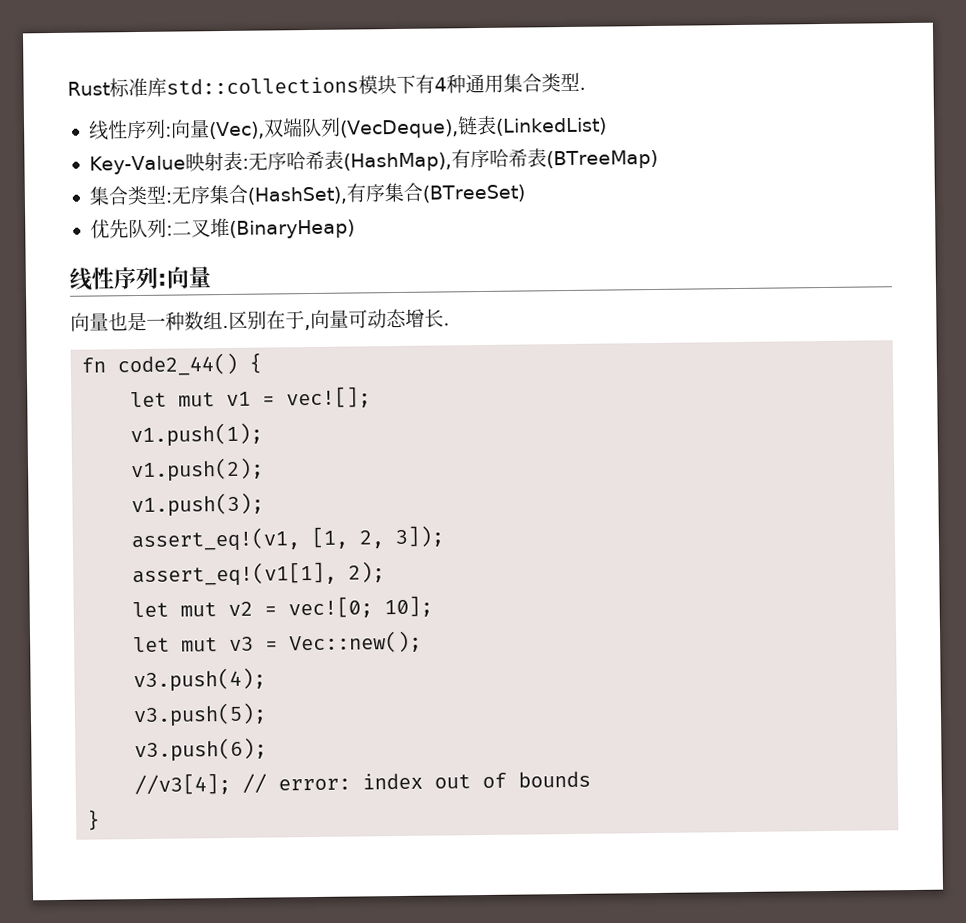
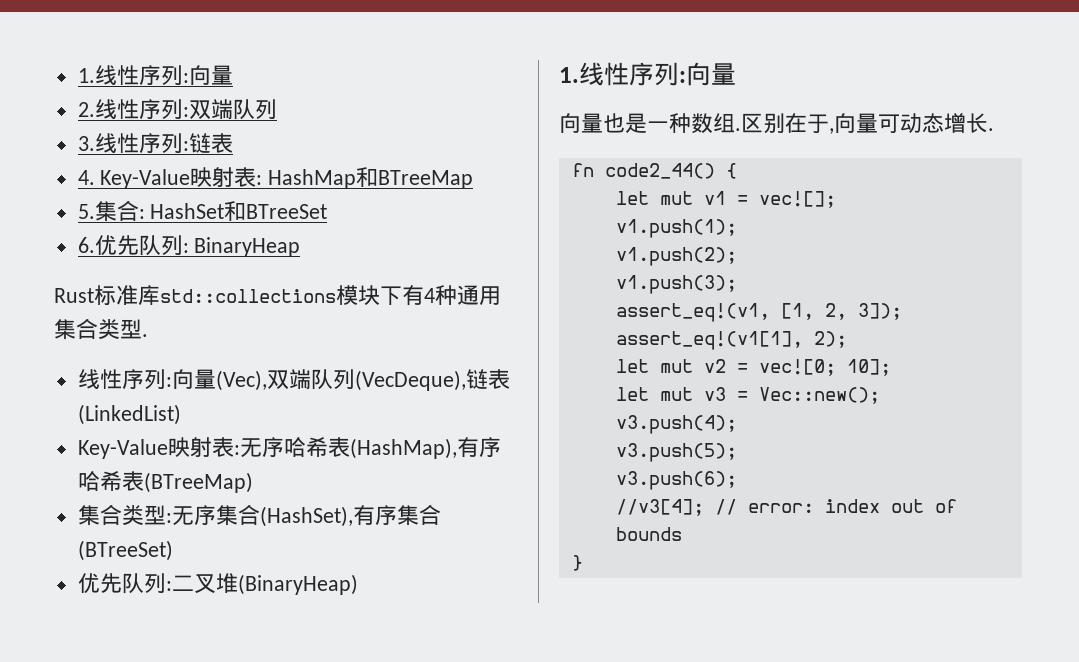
(67, 88) none -> [77,65,233,86] [77,99,277,120] [77,133,233,154] [77,167,474,189] [77,200,328,222] [77,235,301,257] 1.线性序列:向量 // 2.线性序列:双端队列 // 3.线性序列:链表 // 4. Key-Value映射表: HashMap和BTreeMap // 5.集合: HashSet和BTreeSet // 6.优先队列: BinaryHeap //
(355, 229) none -> [559,67,579,83] 1.

